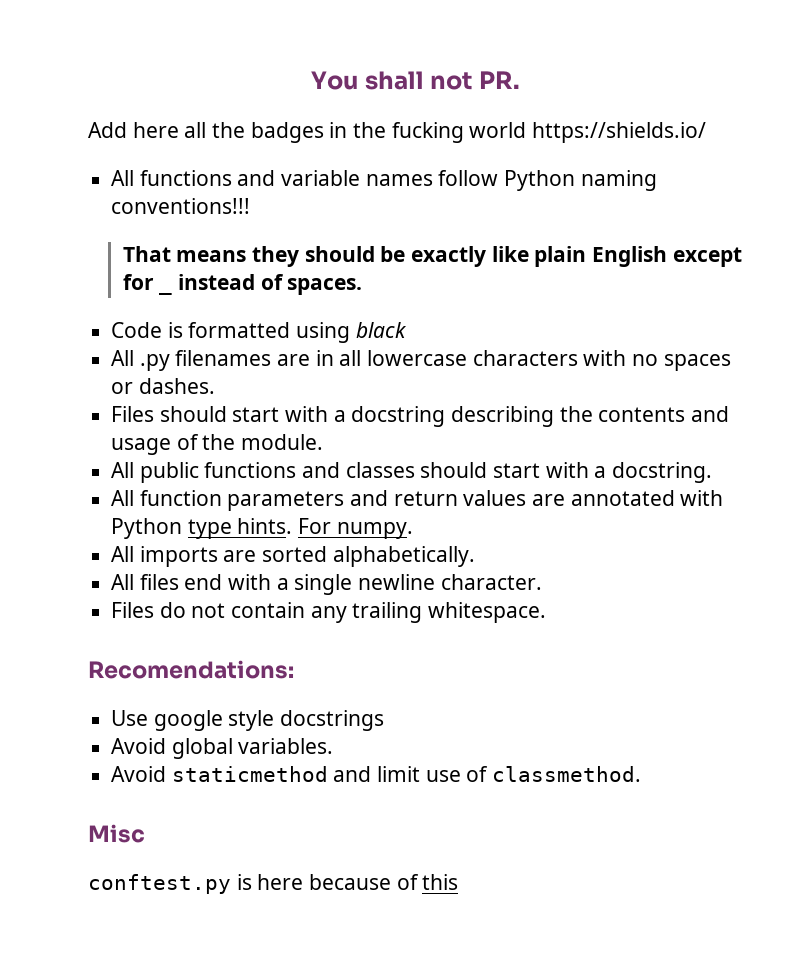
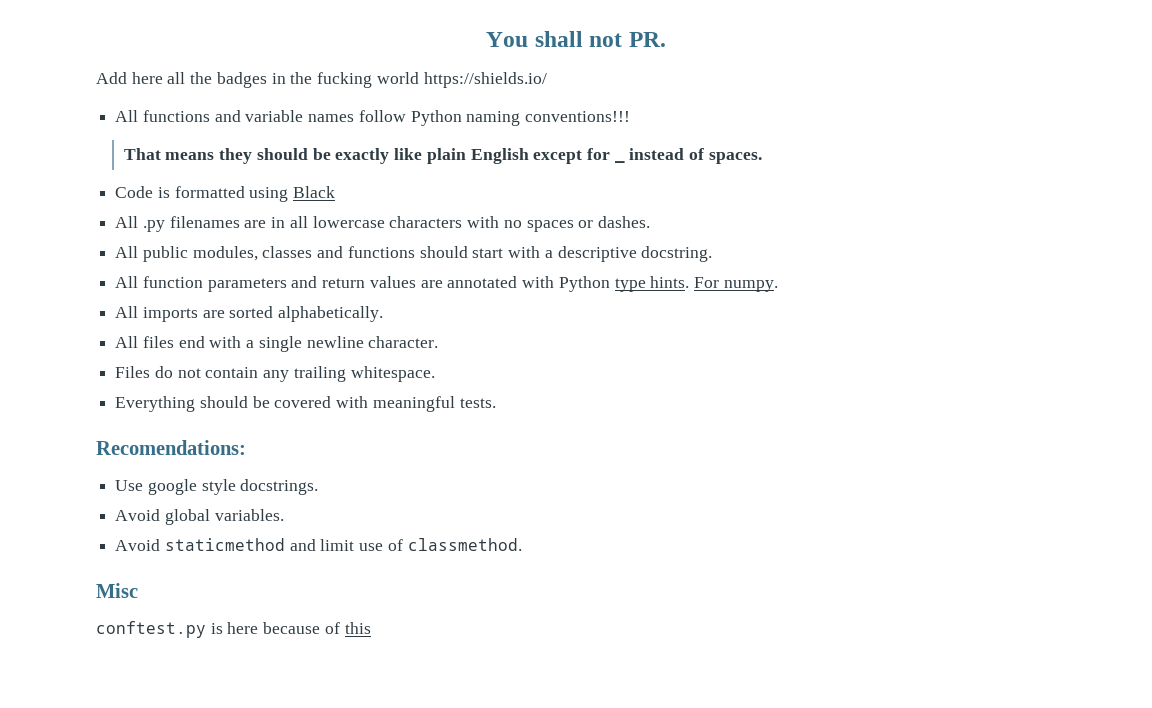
[355,322,407,338] black -> [293,186,336,198] Black
[111,406,730,427] [111,434,324,455] [111,462,607,483] Files should start with a docstring describing the contents and usage of the module. // All public functions and classes should start with a -> [115,246,637,262] All public modules, classes and functions should start with a descriptive
(547, 612) none -> [115,396,496,412] // Everything should be covered with meaningful tests.
[280,710,385,731] docstrings -> [240,479,319,495] docstrings.

